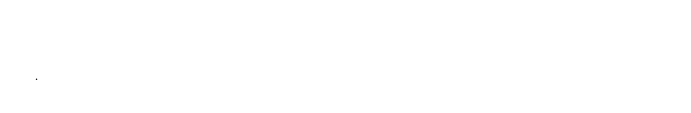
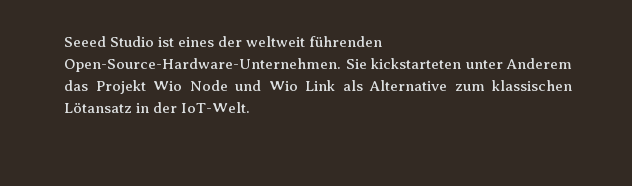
[35,78,38,80] . -> [64,36,383,47] [64,58,572,72] [64,80,572,94] [64,102,251,113] Seeed Studio ist eines der weltweit führenden Open-Source-Hardware-Unternehmen. Sie kickstarteten unter Anderem das Projekt Wio Node und Wio Link als Alternative zum klassischen Lötansatz in der IoT-Welt.

